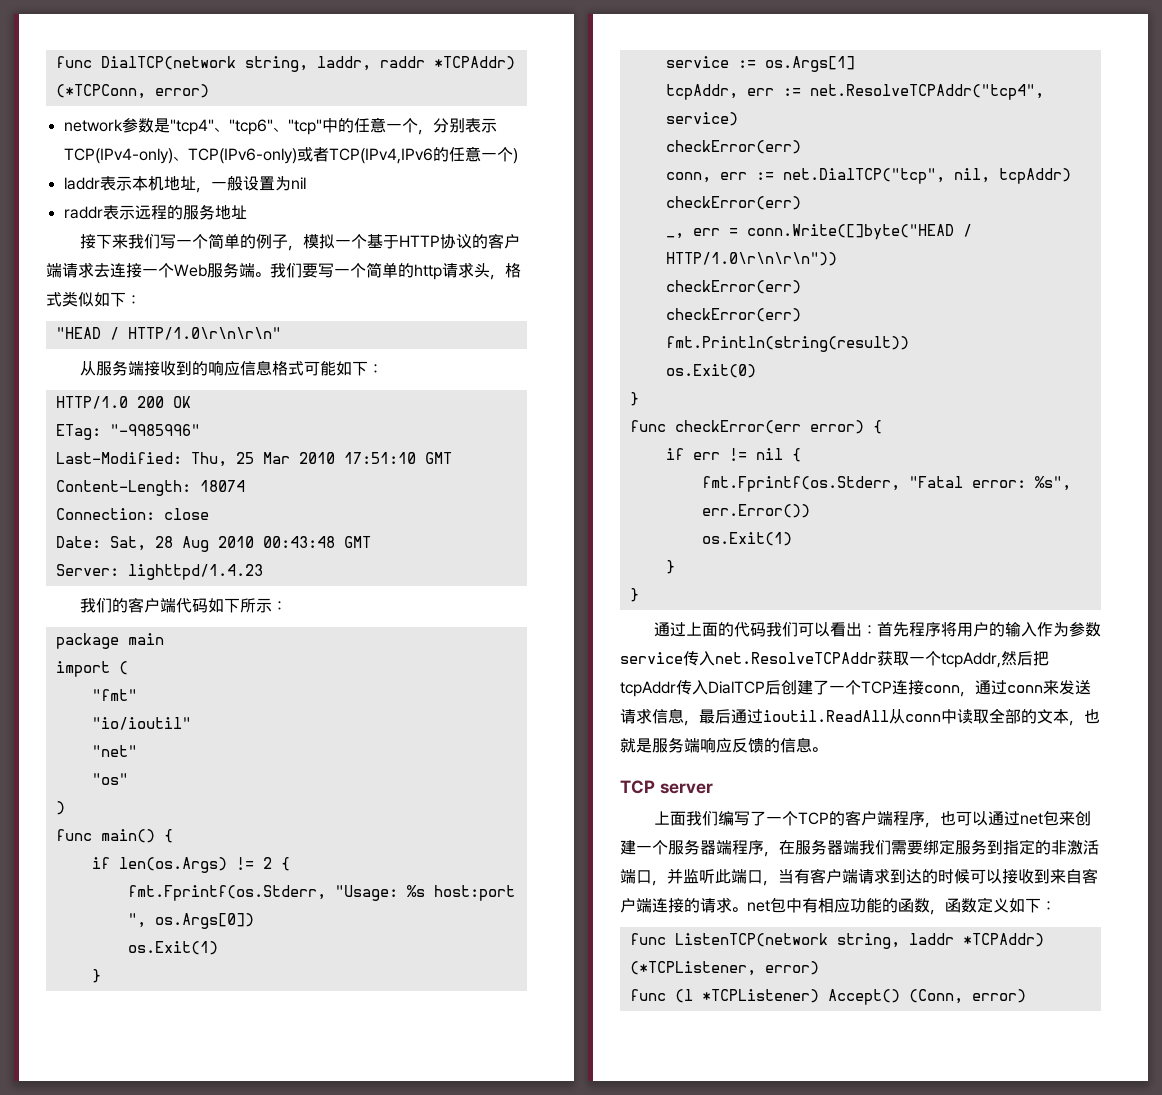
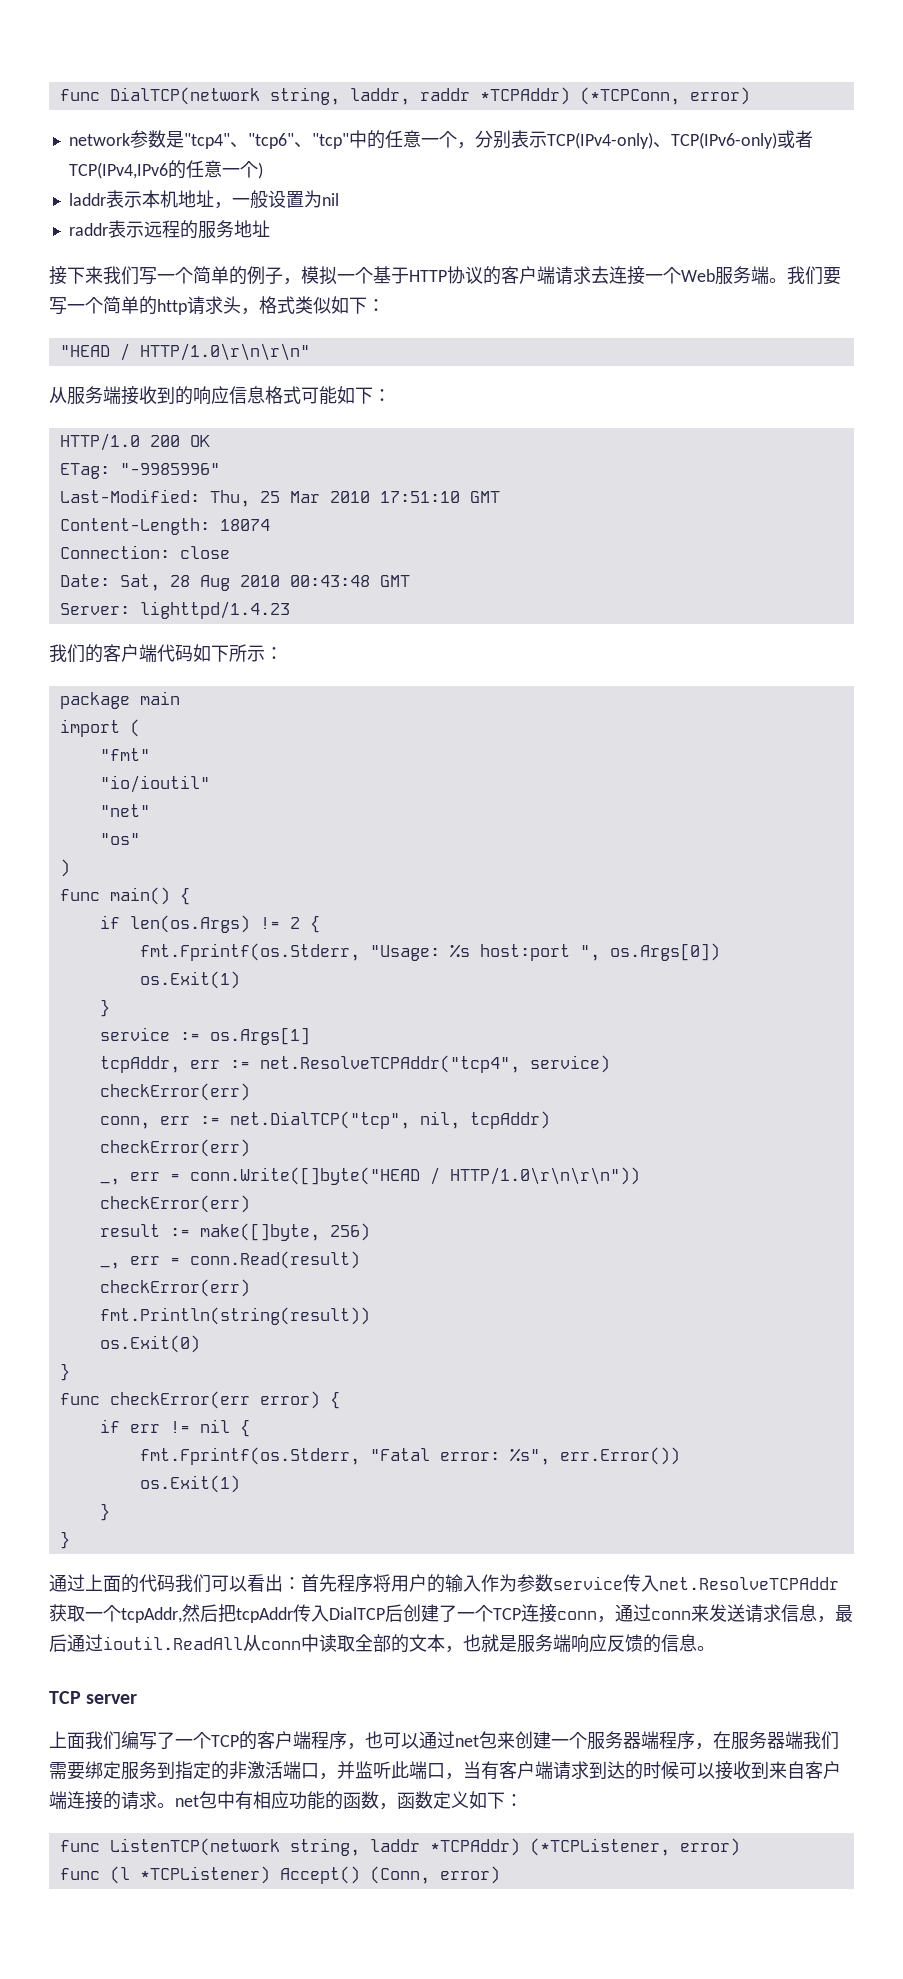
(801, 287) none -> [99,1223,370,1241] [99,1251,360,1269] // result := make([]byte, 256) // _, err = conn.Read(result)

